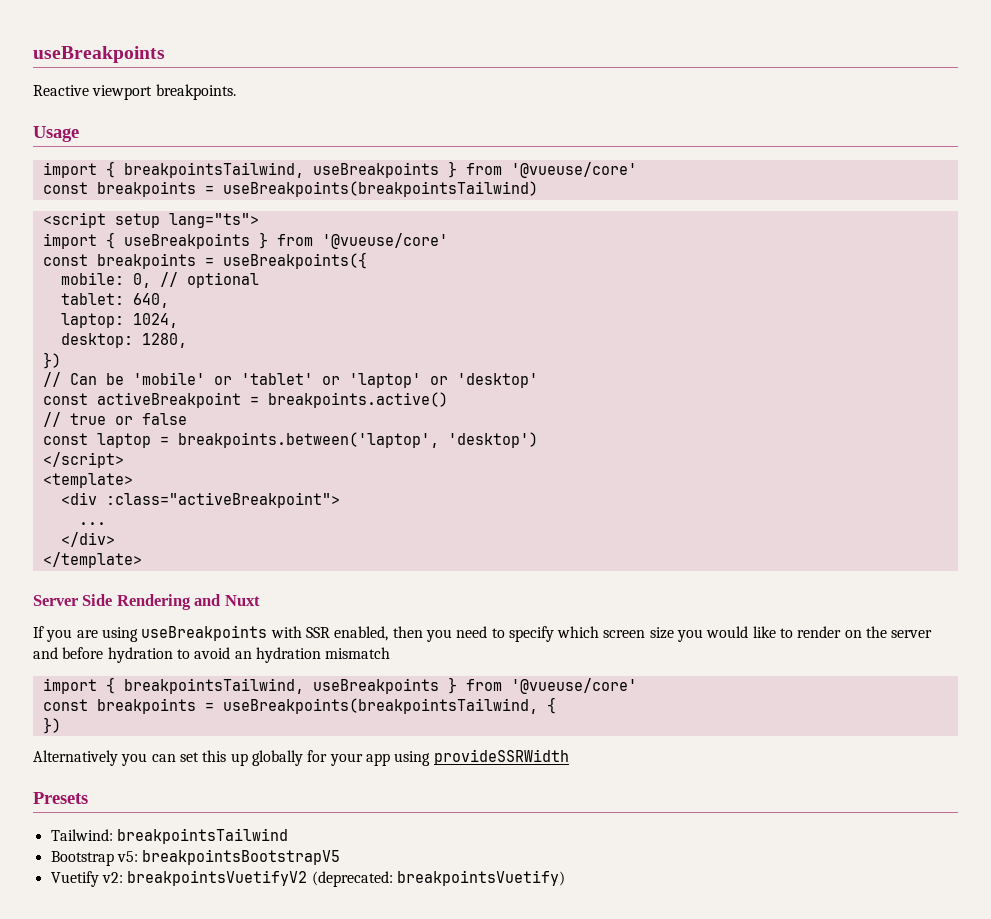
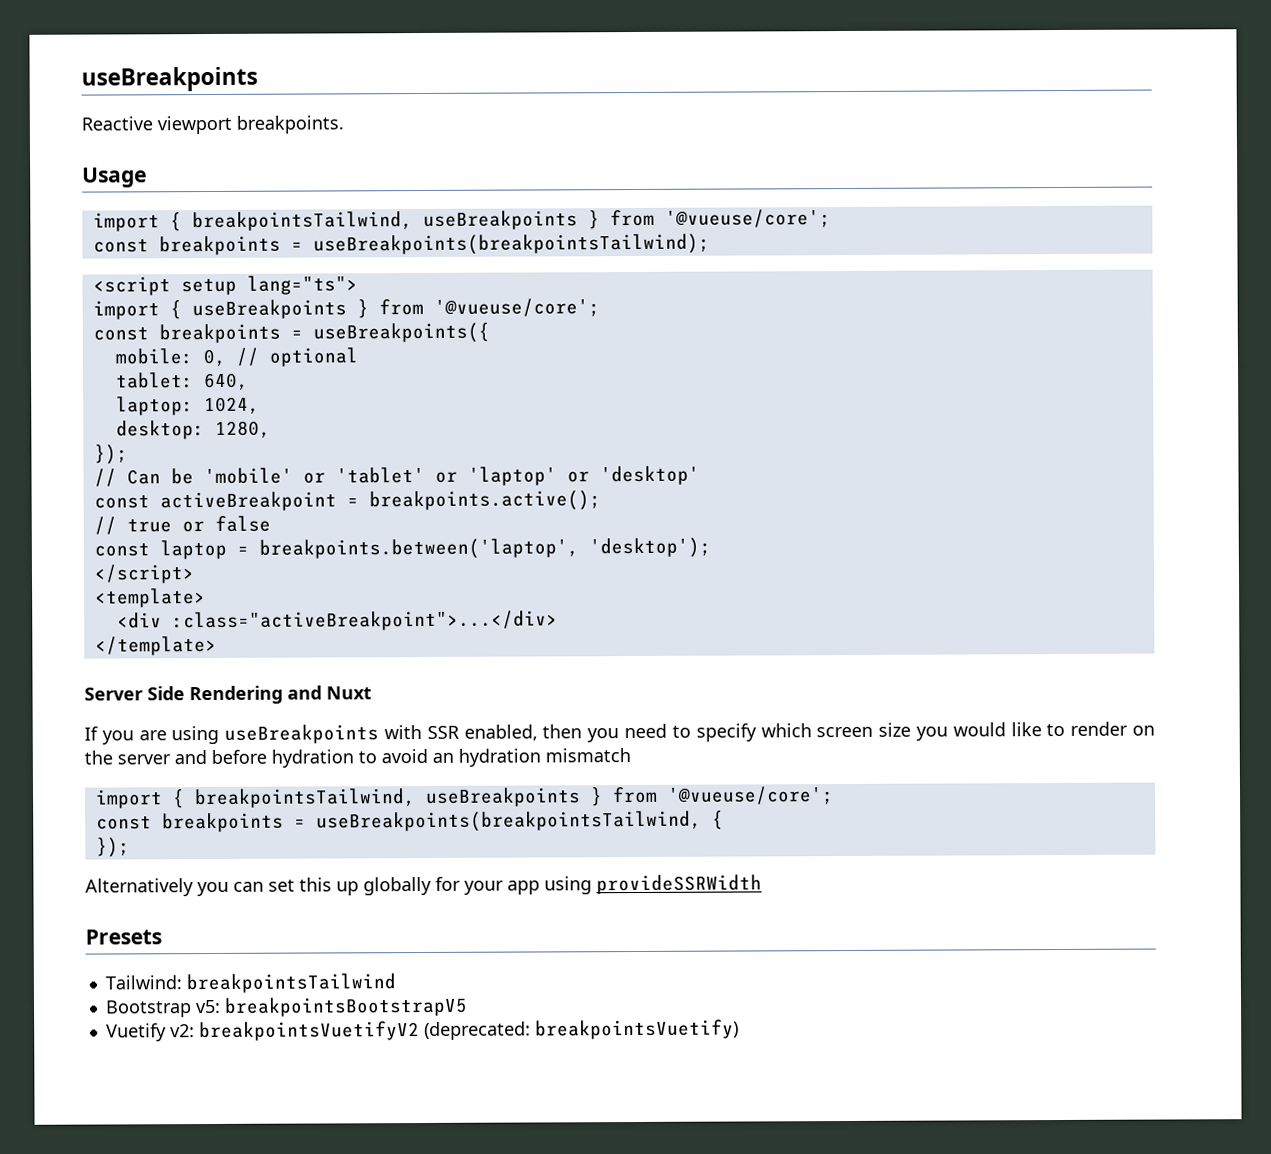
[510,162,637,178] [42,181,538,197] '@vueuse/core' // const breakpoints = useBreakpoints(breakpointsTailwind) -> [664,209,831,228] [92,233,710,256] '@vueuse/core'; // const breakpoints = useBreakpoints(breakpointsTailwind);
[321,233,448,249] '@vueuse/core' -> [433,298,600,317] '@vueuse/core';
[42,352,61,369] }) -> [93,444,128,465] });
[267,392,448,408] breakpoints.active() -> [368,490,601,512] breakpoints.active();
[447,432,538,448] 'desktop') -> [588,537,711,559] 'desktop');
[105,492,340,508] [78,522,106,525] [60,532,115,547] :class="activeBreakpoint"> // ... // </div> -> [171,610,558,632] :class="activeBreakpoint">...</div>
[510,678,637,694] '@vueuse/core' -> [666,786,834,805] '@vueuse/core';
[42,717,61,734] }) -> [95,837,130,858] });

